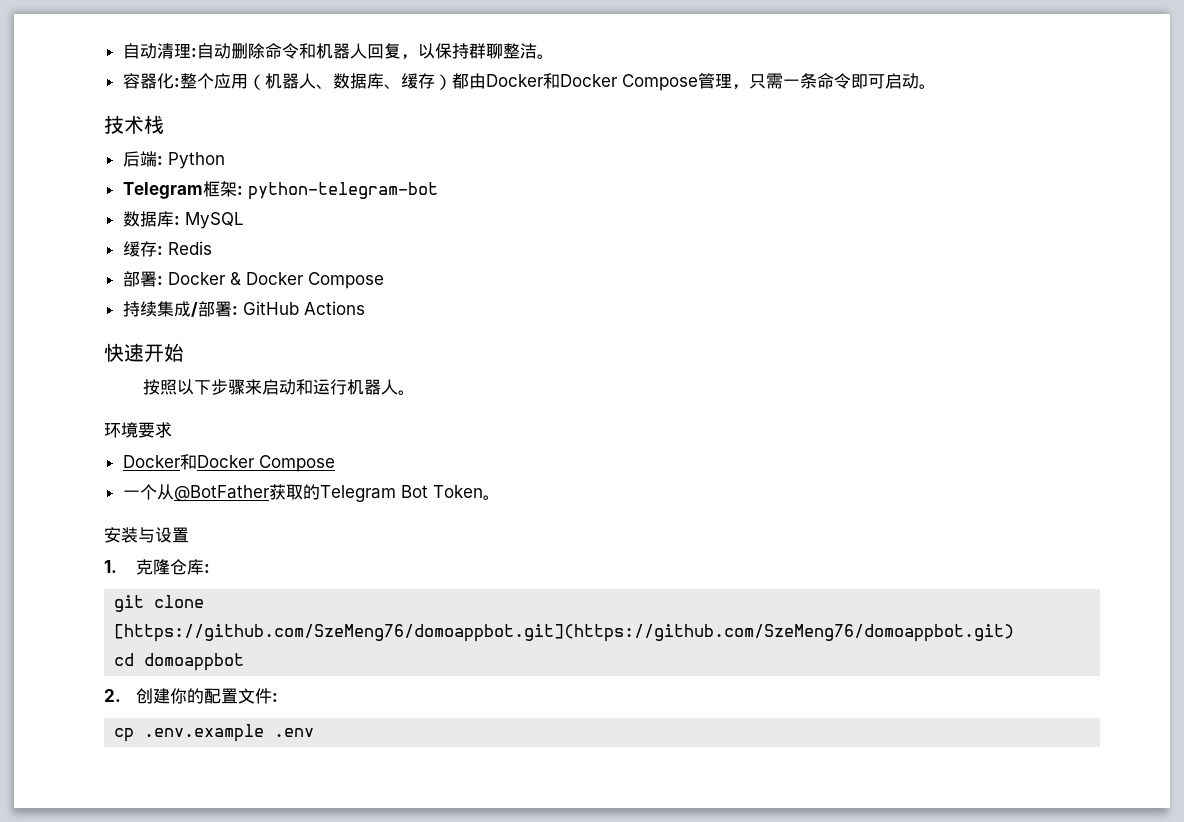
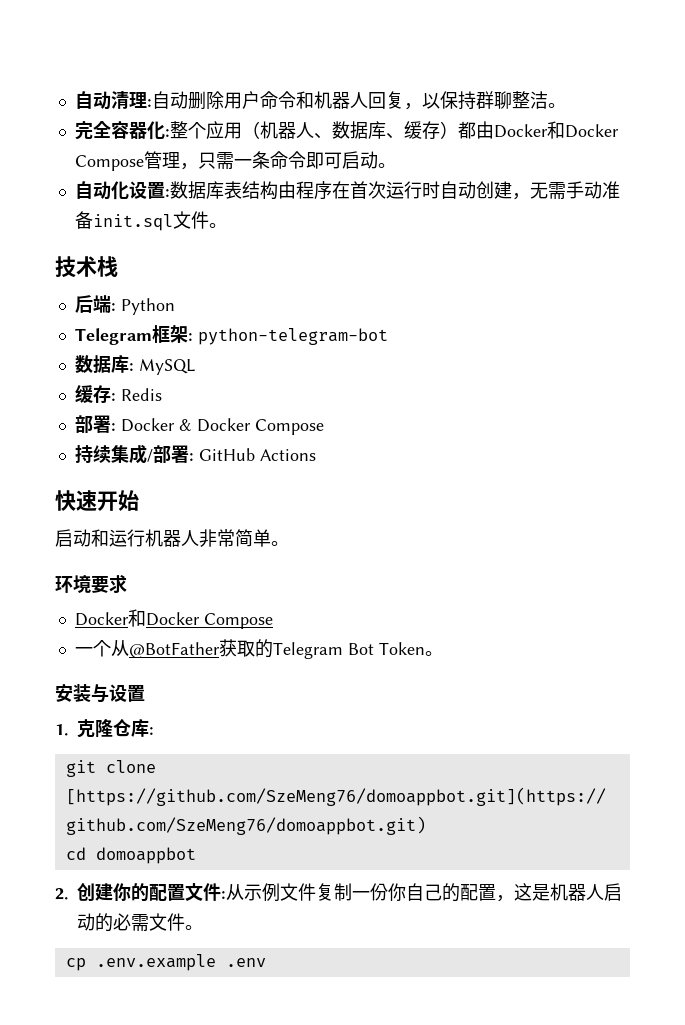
(265, 51) none -> [223,91,260,109] 用户
(554, 56) none -> [74,121,111,140] 完全
(936, 86) none -> [74,181,620,200] [74,211,227,231] // 自动化设置:数据库表结构由程序在首次运行时自动创建，无需手动准备init.sql文件。
[143,379,263,395] 按照以下步骤来 -> (139, 500) none
(399, 387) none -> [199,529,271,547] 非常简单
(279, 697) none -> [226,883,622,902] [77,913,203,932] 从示例文件复制一份你自己的配置，这是机器人启动的必需文件。

